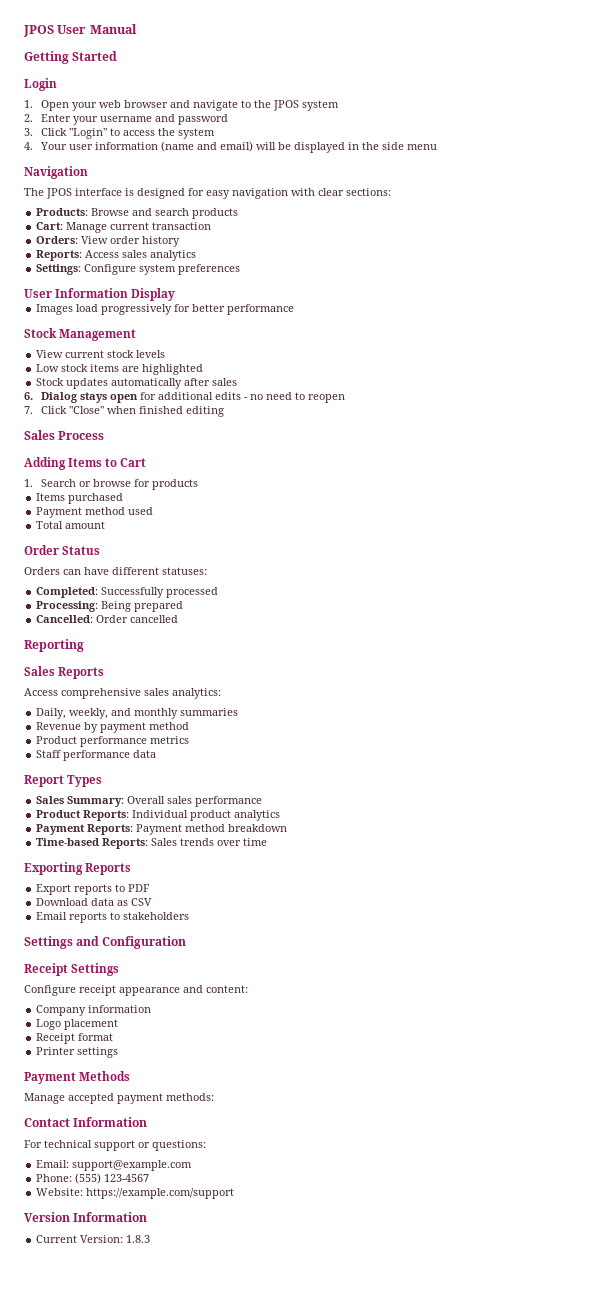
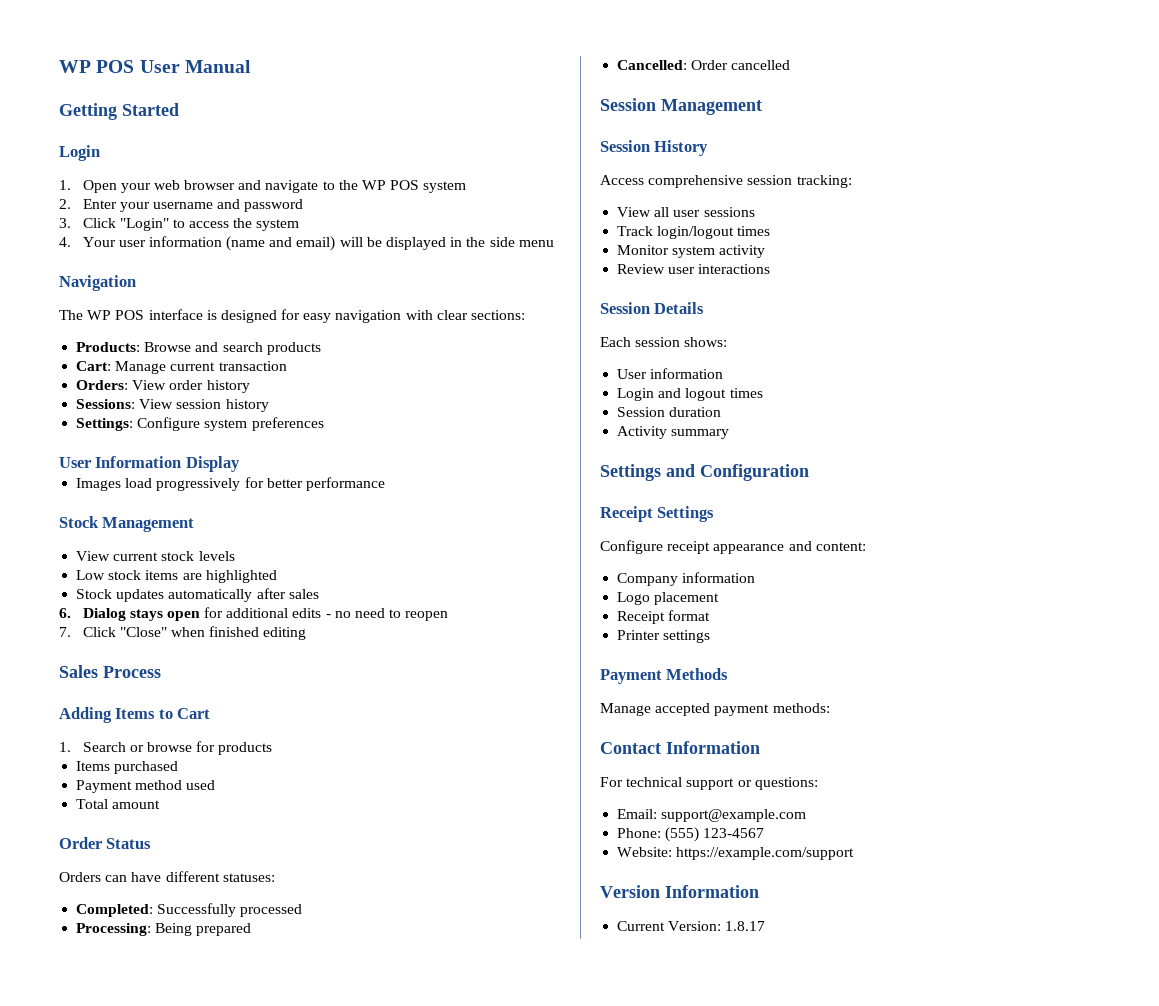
[23,25,54,37] JPOS -> [59,60,135,73] WP POS
[272,100,299,111] JPOS -> [362,180,420,190] WP POS
[46,188,72,199] JPOS -> [87,310,145,320] WP POS
[36,250,197,261] Reports: Access sales analytics -> [76,399,269,412] Sessions: View session history
[24,639,84,652] [24,666,105,679] [24,688,221,699] [36,708,239,719] [36,722,190,733] [36,736,190,747] [36,750,157,761] [24,775,103,787] [36,796,263,807] [36,810,281,821] [36,824,288,835] [36,838,268,849] [24,862,132,875] [36,884,151,895] [36,898,153,906] [36,912,190,923] Reporting // Sales Reports // Access comprehensive sales analytics: // Daily, weekly, and monthly summaries // Revenue by payment method // Product performance metrics // Staff performance data // Report Types // Sales Summary: Overall sales performance // Product Reports: Individual product analytics // Payment Reports: Payment method breakdown // Time-based Reports: Sales trends over time // Exporting Reports // Export reports to PDF // Download data as CSV // Email reports to stakeholders -> [600,98,762,115] [600,140,709,156] [600,175,852,188] [617,207,755,217] [617,226,771,239] [617,245,766,258] [617,264,771,274] [600,302,705,314] [600,337,728,347] [617,368,724,379] [617,388,763,401] [617,407,722,417] [617,426,730,439] Session Management // Session History // Access comprehensive session tracking: // View all user sessions // Track login/logout times // Monitor system activity // Review user interactions // Session Details // Each session shows: // User information // Login and logout times // Session duration // Activity summary
[126,1235,151,1243] 1.8.3 -> [725,921,766,931] 1.8.17

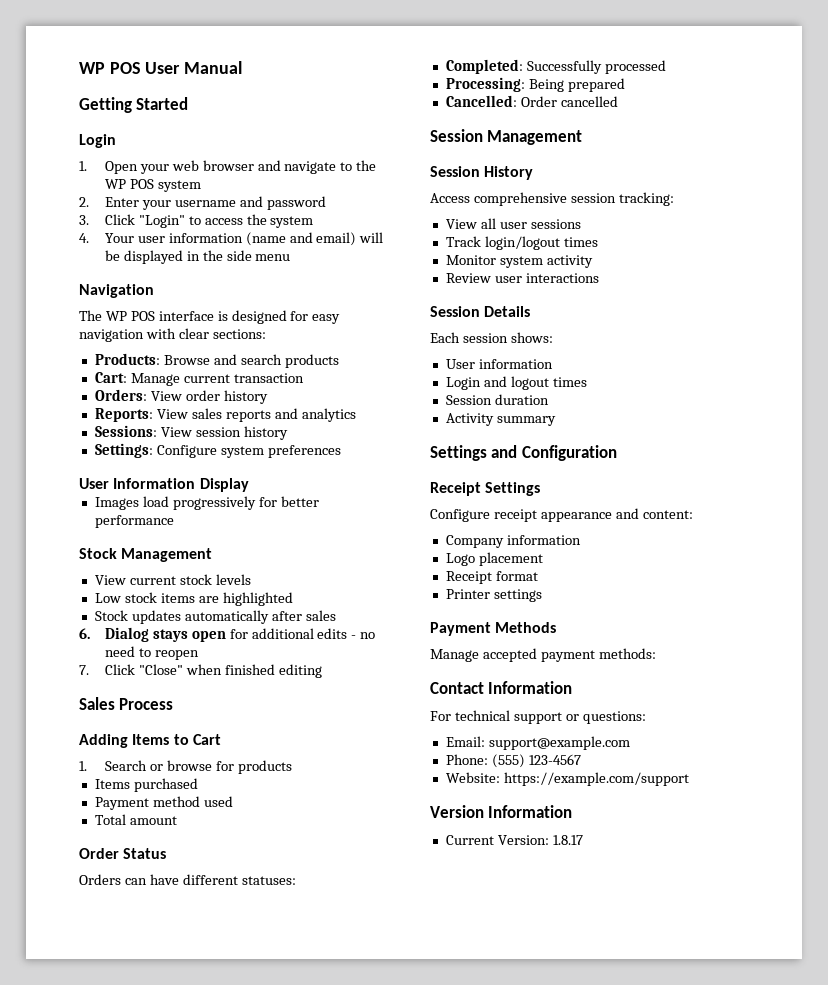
(250, 386) none -> [94,408,356,422] // Reports: View sales reports and analytics

